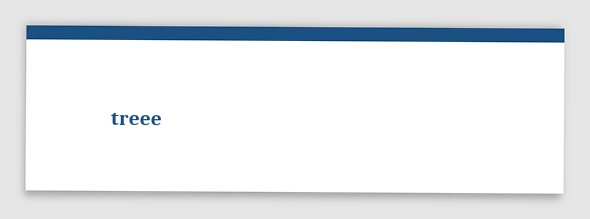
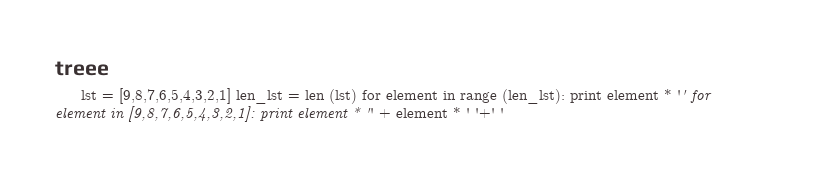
(162, 119) none -> [81,88,713,104] [55,106,504,122] // lst = [9,8,7,6,5,4,3,2,1] len_lst = len (lst) for element in range (len_lst): print element * '' for element in [9,8,7,6,5,4,3,2,1]: print element * '' + element * ' '+' '

